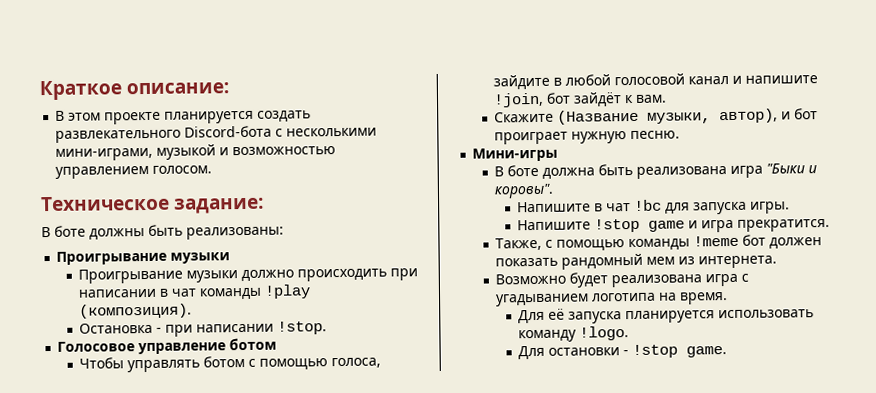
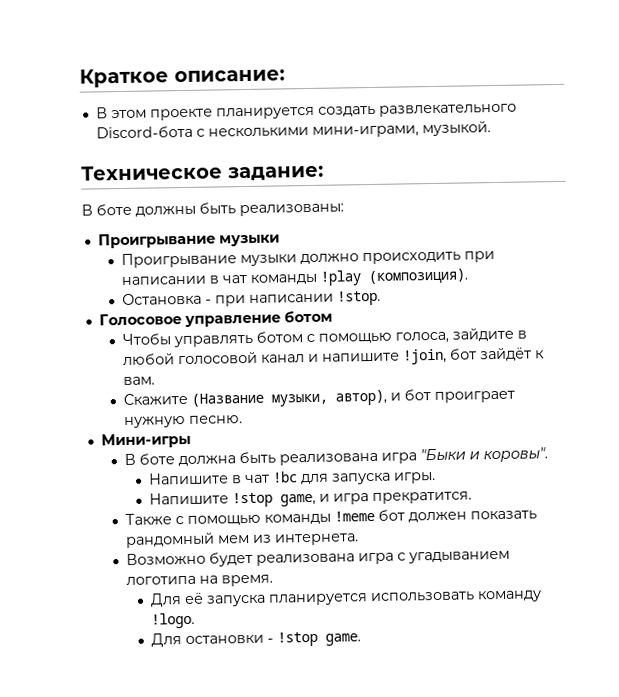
[156,144,337,160] [55,165,213,179] музыкой и возможностью управлением голосом. -> [421,121,491,137] музыкой.
[648,220,686,232] game -> [279,493,316,507] game,
[495,237,543,251] Также, -> [125,513,173,525] Также

